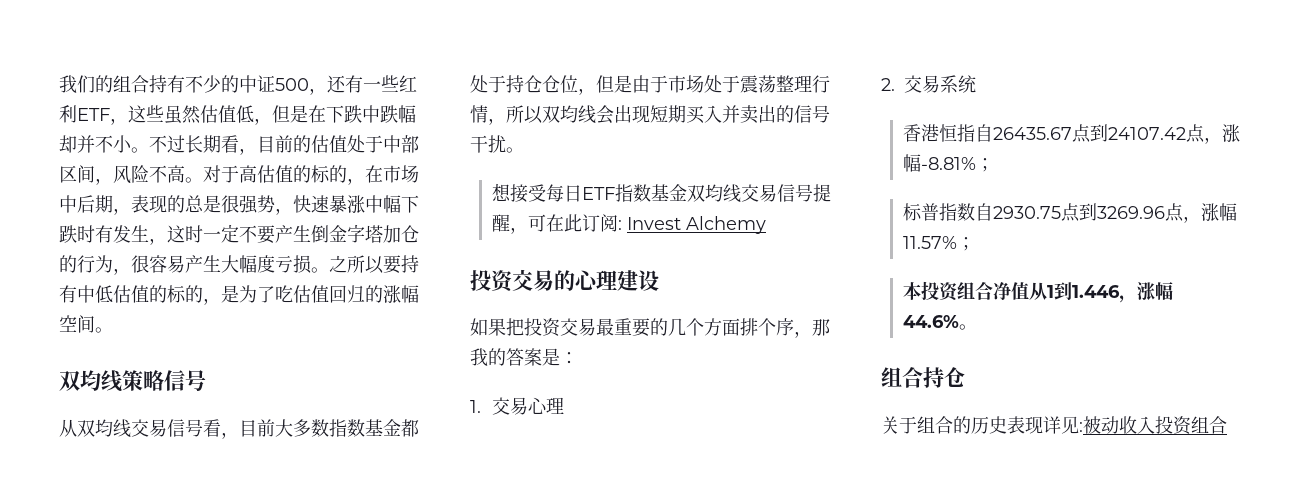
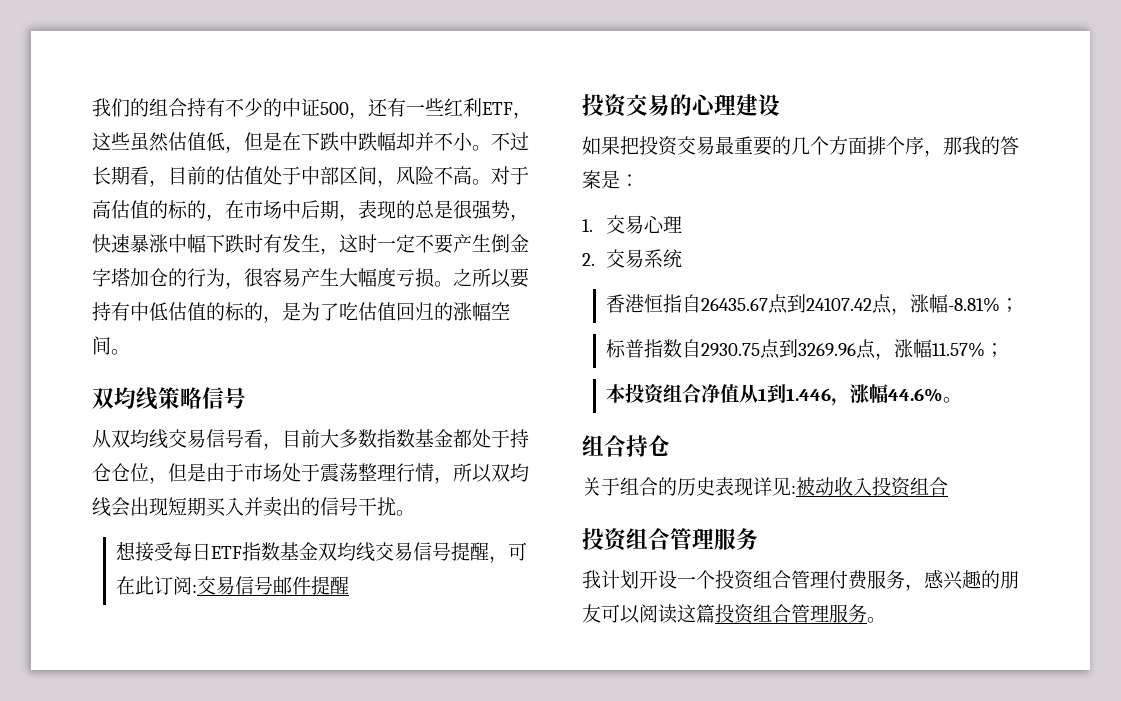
[626,216,766,234] Invest Alchemy -> [197,576,350,595] 交易信号邮件提醒
(1227, 425) none -> [582,528,758,552] [582,570,1019,591] [582,604,886,624] // 投资组合管理服务 // 我计划开设一个投资组合管理付费服务，感兴趣的朋友可以阅读这篇投资组合管理服务。

